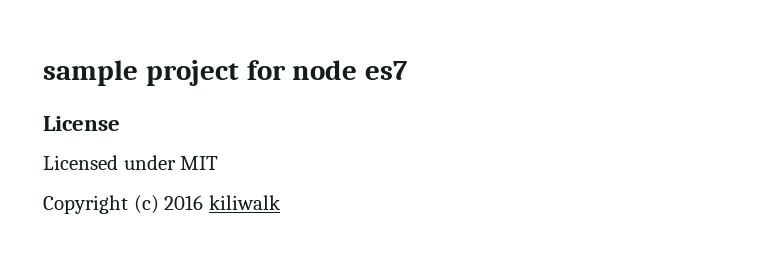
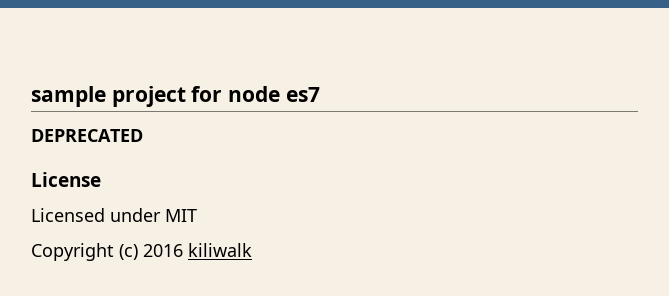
(409, 70) none -> [31,129,143,142] // DEPRECATED

